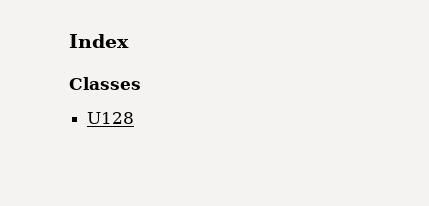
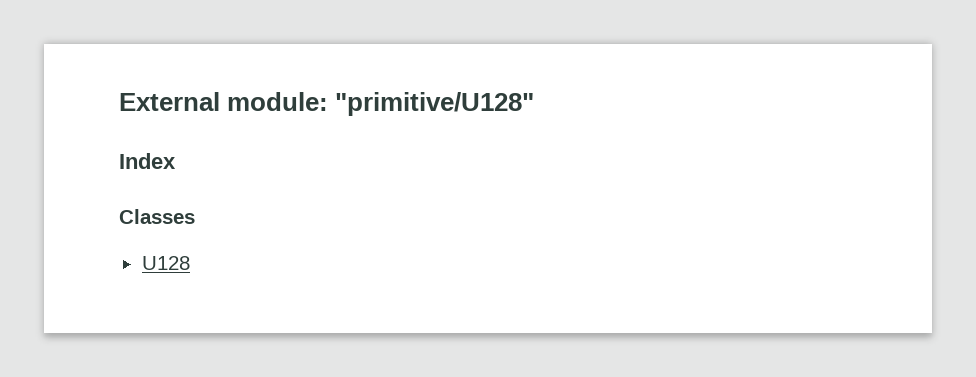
(69, 41) none -> [119,92,535,116] External module: "primitive/U128" //

